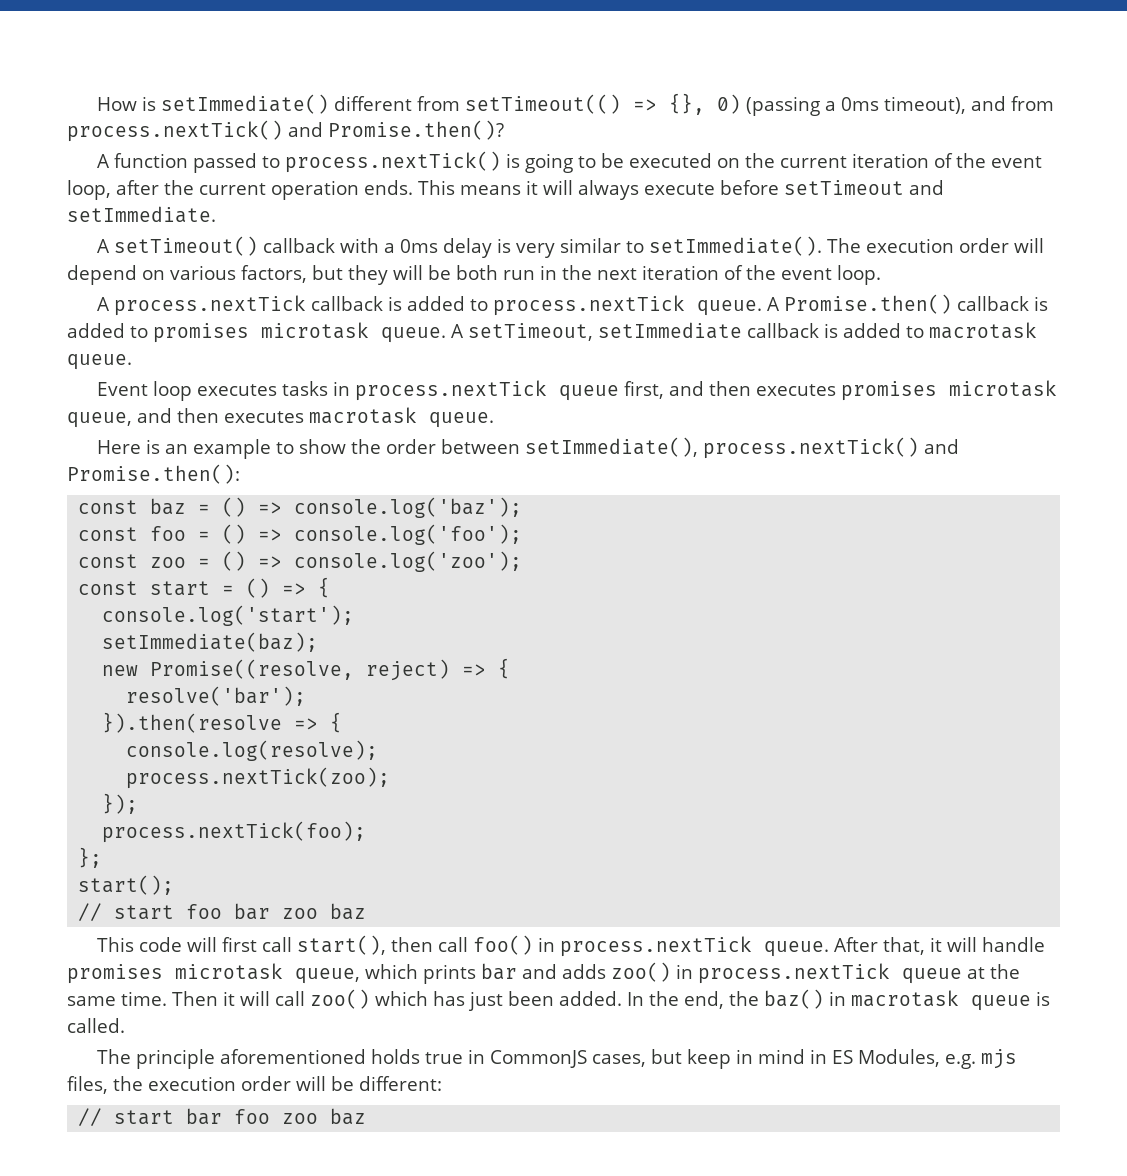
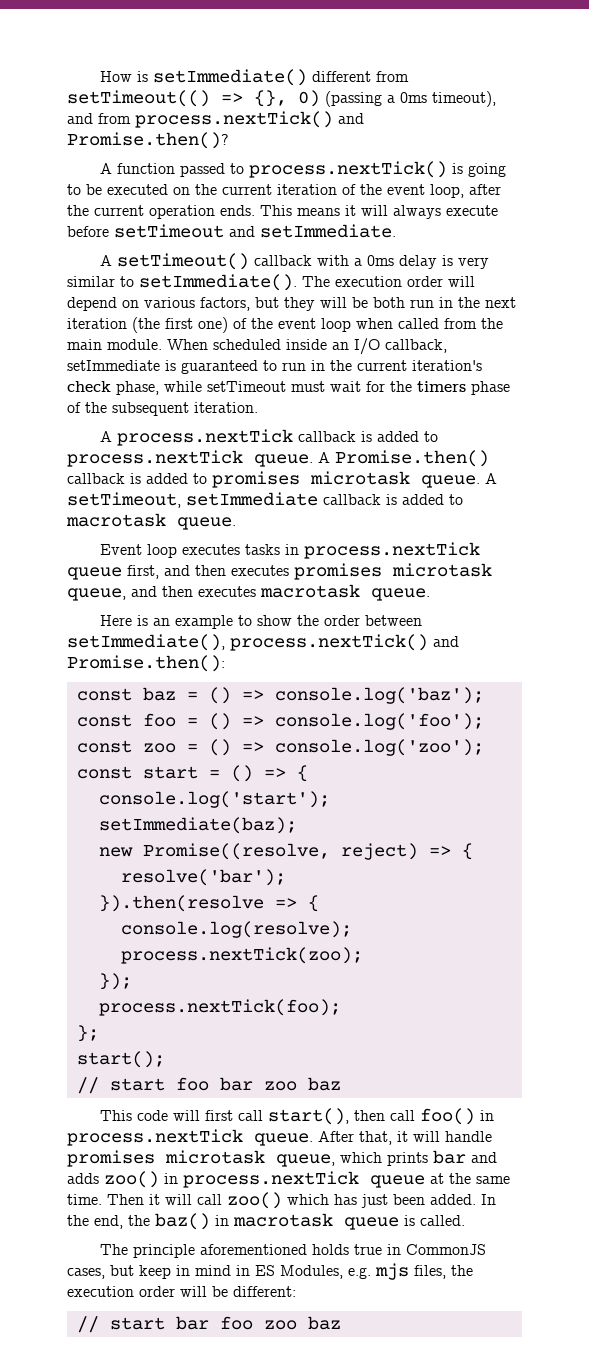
[724,265,881,285] of the event loop. -> [132,317,503,333] [67,338,447,355] [67,360,482,374] [67,381,510,395] [67,402,258,416] (the first one) of the event loop when called from the main module. When scheduled inside an I/O callback, setImmediate is guaranteed to run in the current iteration's check phase, while setTimeout must wait for the timers phase of the subsequent iteration.

